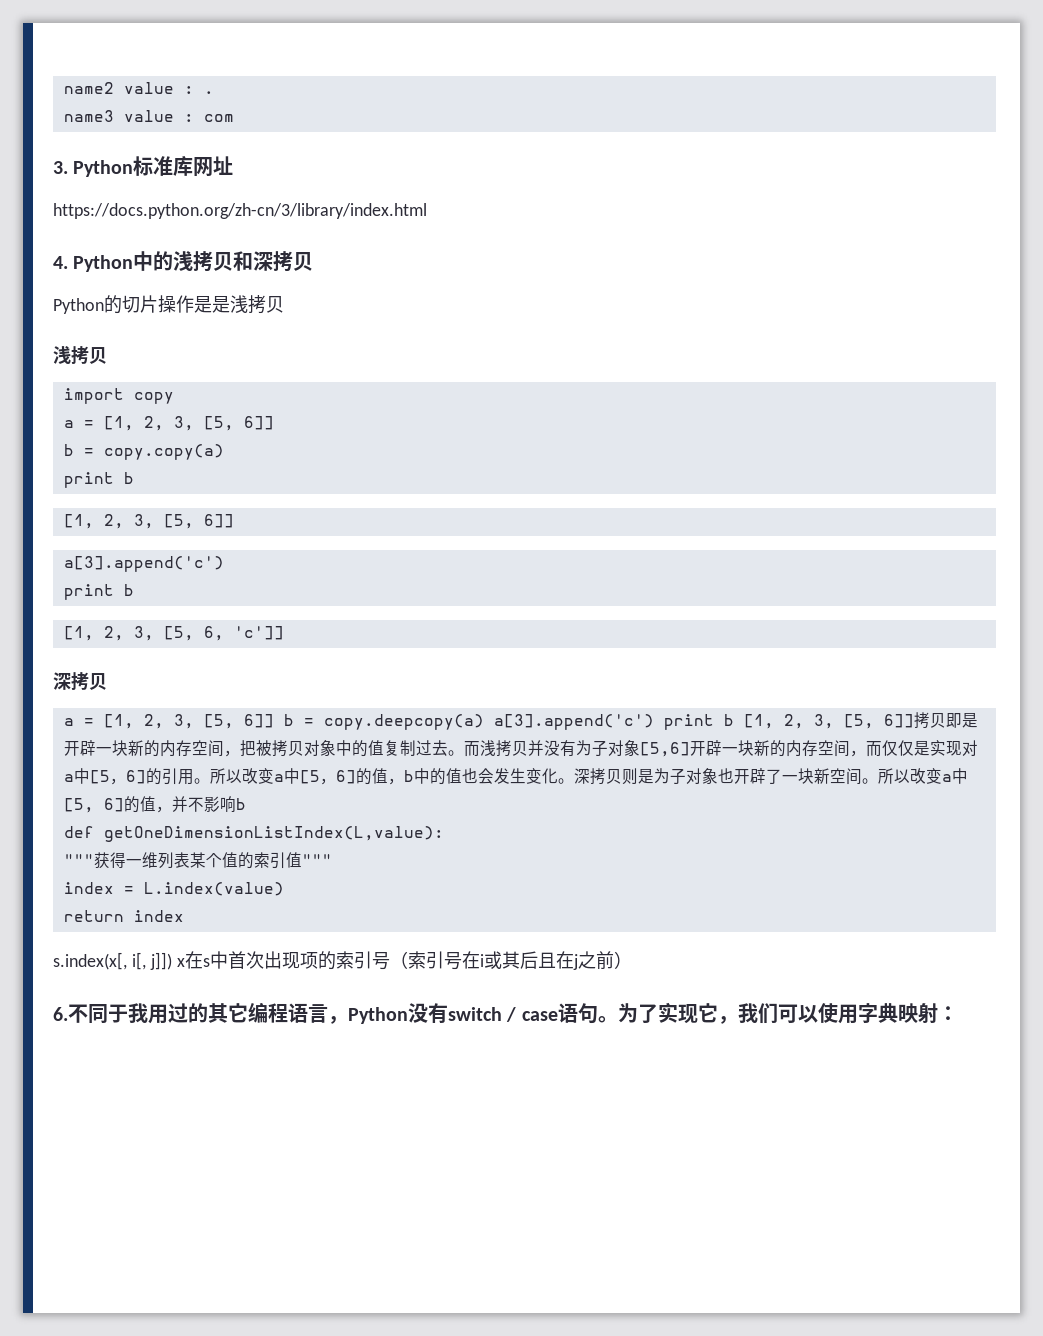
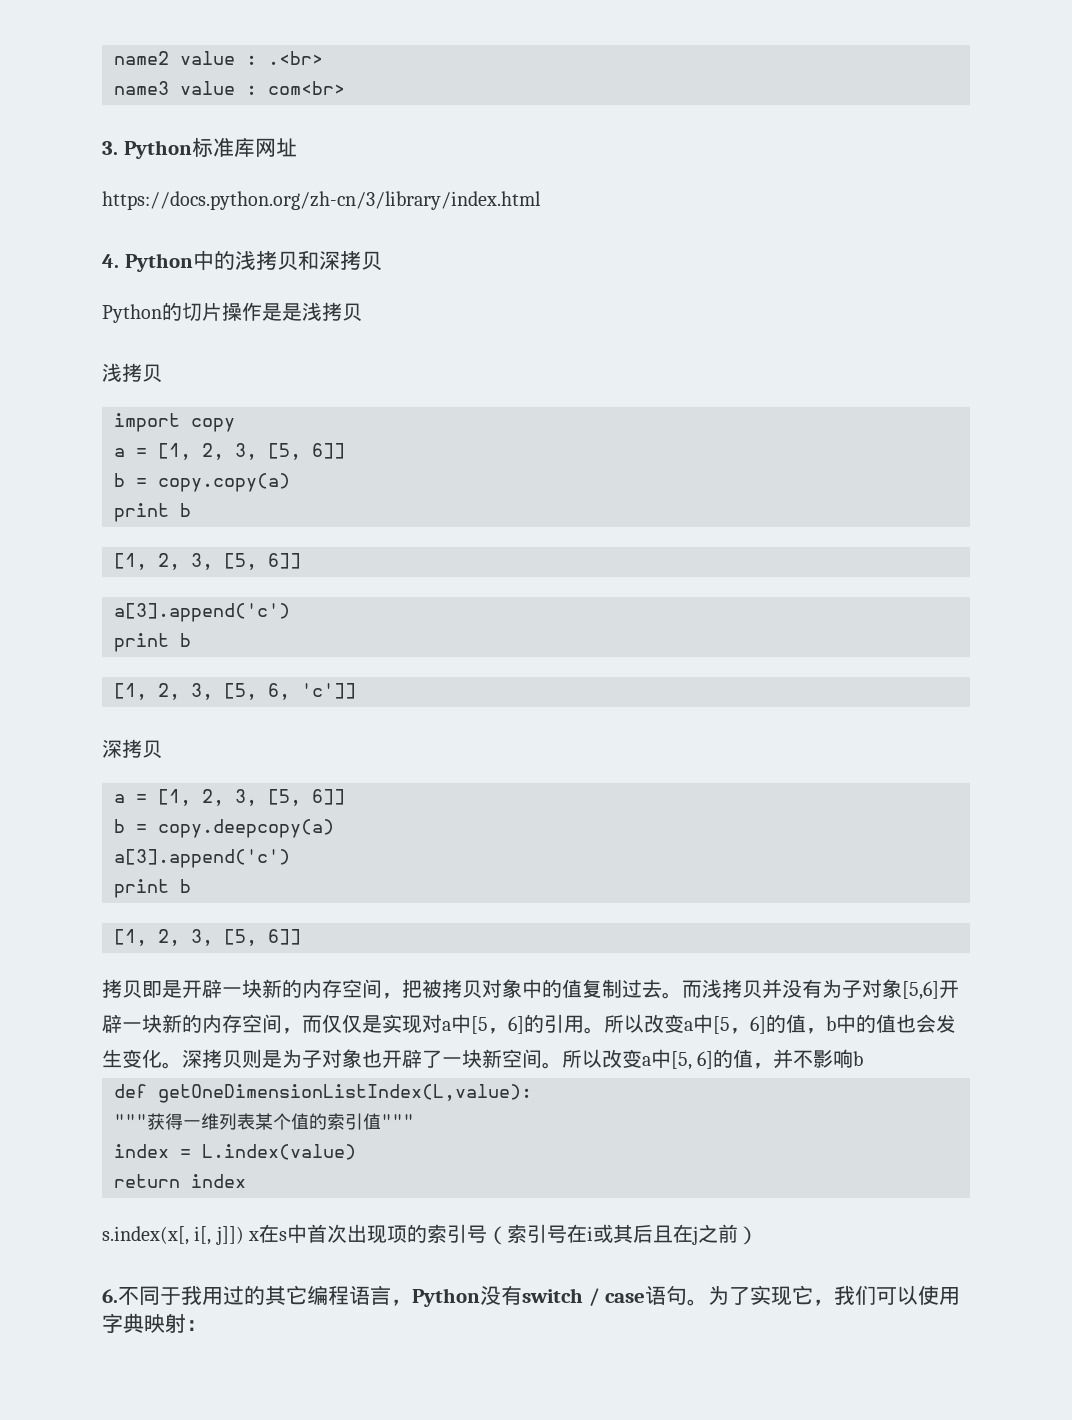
[203,91,214,94] . -> [268,51,323,65] .<br>
[203,114,234,122] com -> [268,81,345,95] com<br>
(274, 721) none -> (345, 797) //
[493,714,914,730] a[3].append('c') print b [1, 2, 3, [5, 6]] -> [114,849,290,868] [114,879,191,898] [114,929,301,946] // a[3].append('c') // print b // [1, 2, 3, [5, 6]] //

